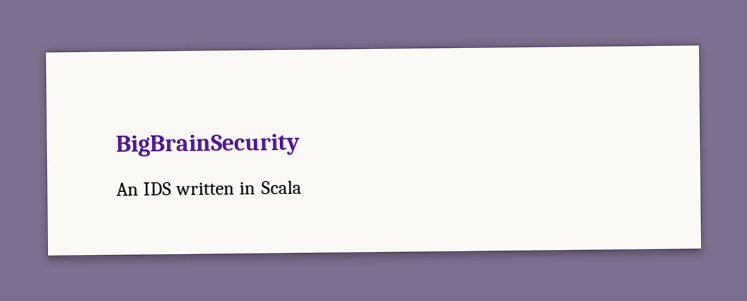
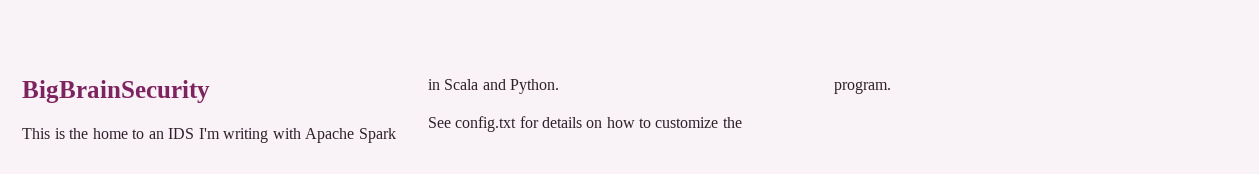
[116,179,302,196] An IDS written in Scala -> [22,128,397,143] [428,79,559,94] [428,116,742,132] [834,81,891,94] This is the home to an IDS I'm writing with Apache Spark in Scala and Python. // See config.txt for details on how to customize the program.

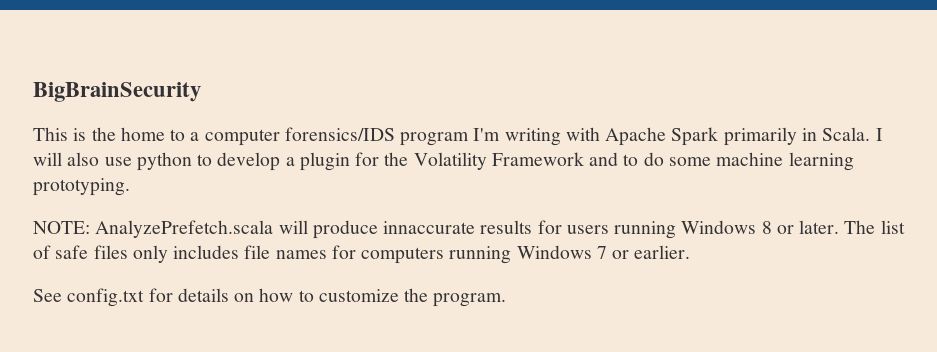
[148,128,195,139] an IDS -> [190,127,470,146] a computer forensics/IDS program
[428,79,559,94] in Scala and Python. -> [723,127,883,146] [33,152,854,171] [33,178,130,196] [33,220,905,239] [33,245,691,264] primarily in Scala. I will also use python to develop a plugin for the Volatility Framework and to do some machine learning prototyping. // NOTE: AnalyzePrefetch.scala will produce innaccurate results for users running Windows 8 or later. The list of safe files only includes file names for computers running Windows 7 or earlier.

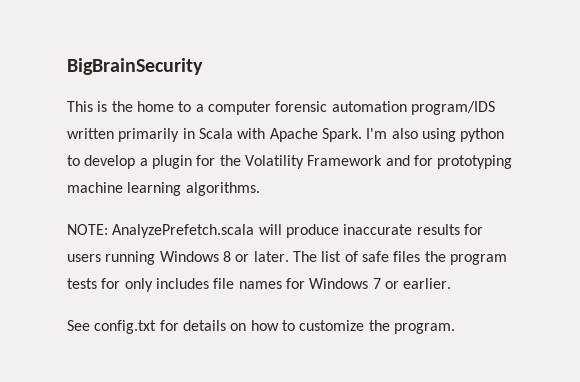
[284,127,883,146] [33,152,132,166] forensics/IDS program I'm writing with Apache Spark primarily in Scala. I will also use -> [275,101,495,115] [67,128,456,142] forensic automation program/IDS written primarily in Scala with Apache Spark. I'm also using
[623,152,711,166] to do some -> [413,155,513,169] for prototyping
[33,178,130,196] prototyping. -> [185,182,260,196] algorithms.
[383,221,476,234] innaccurate -> [343,224,413,235] inaccurate
(128, 252) none -> [424,251,507,265] [67,278,121,289] the program tests for
[361,246,512,264] computers running -> (305, 283) none

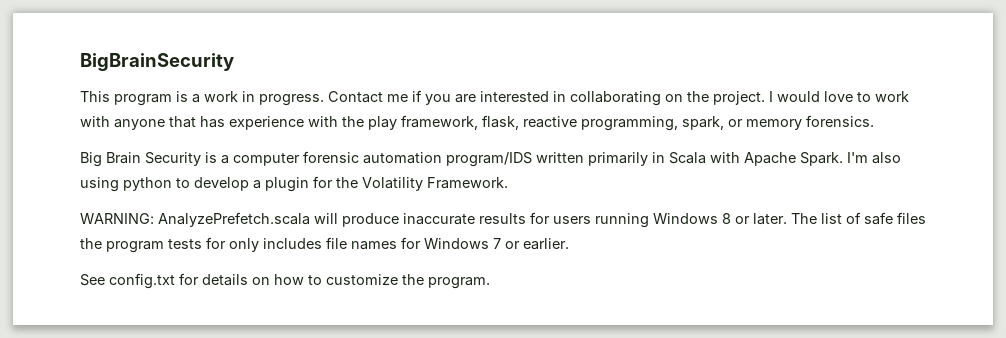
[97,101,192,112] is the home to -> [114,90,909,106] [80,115,874,131] [80,152,217,167] program is a work in progress. Contact me if you are interested in collaborating on the project. I would love to work with anyone that has experience with the play framework, flask, reactive programming, spark, or memory forensics. // Big Brain Security is
[307,155,513,169] [67,182,260,196] [67,224,108,235] Framework and for prototyping machine learning algorithms. // NOTE: -> [427,177,508,189] [80,213,154,224] Framework. // WARNING:

